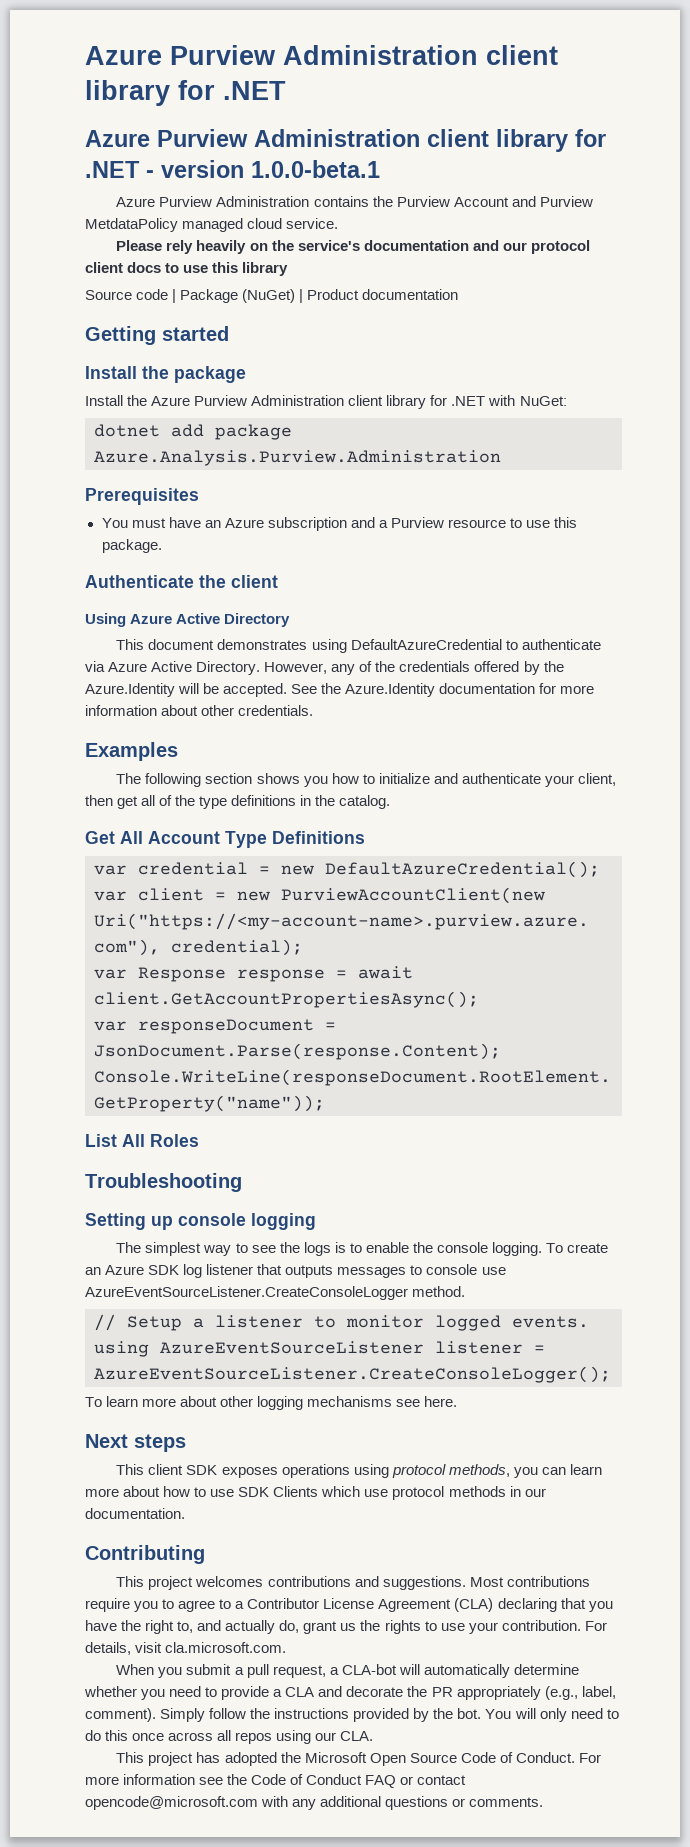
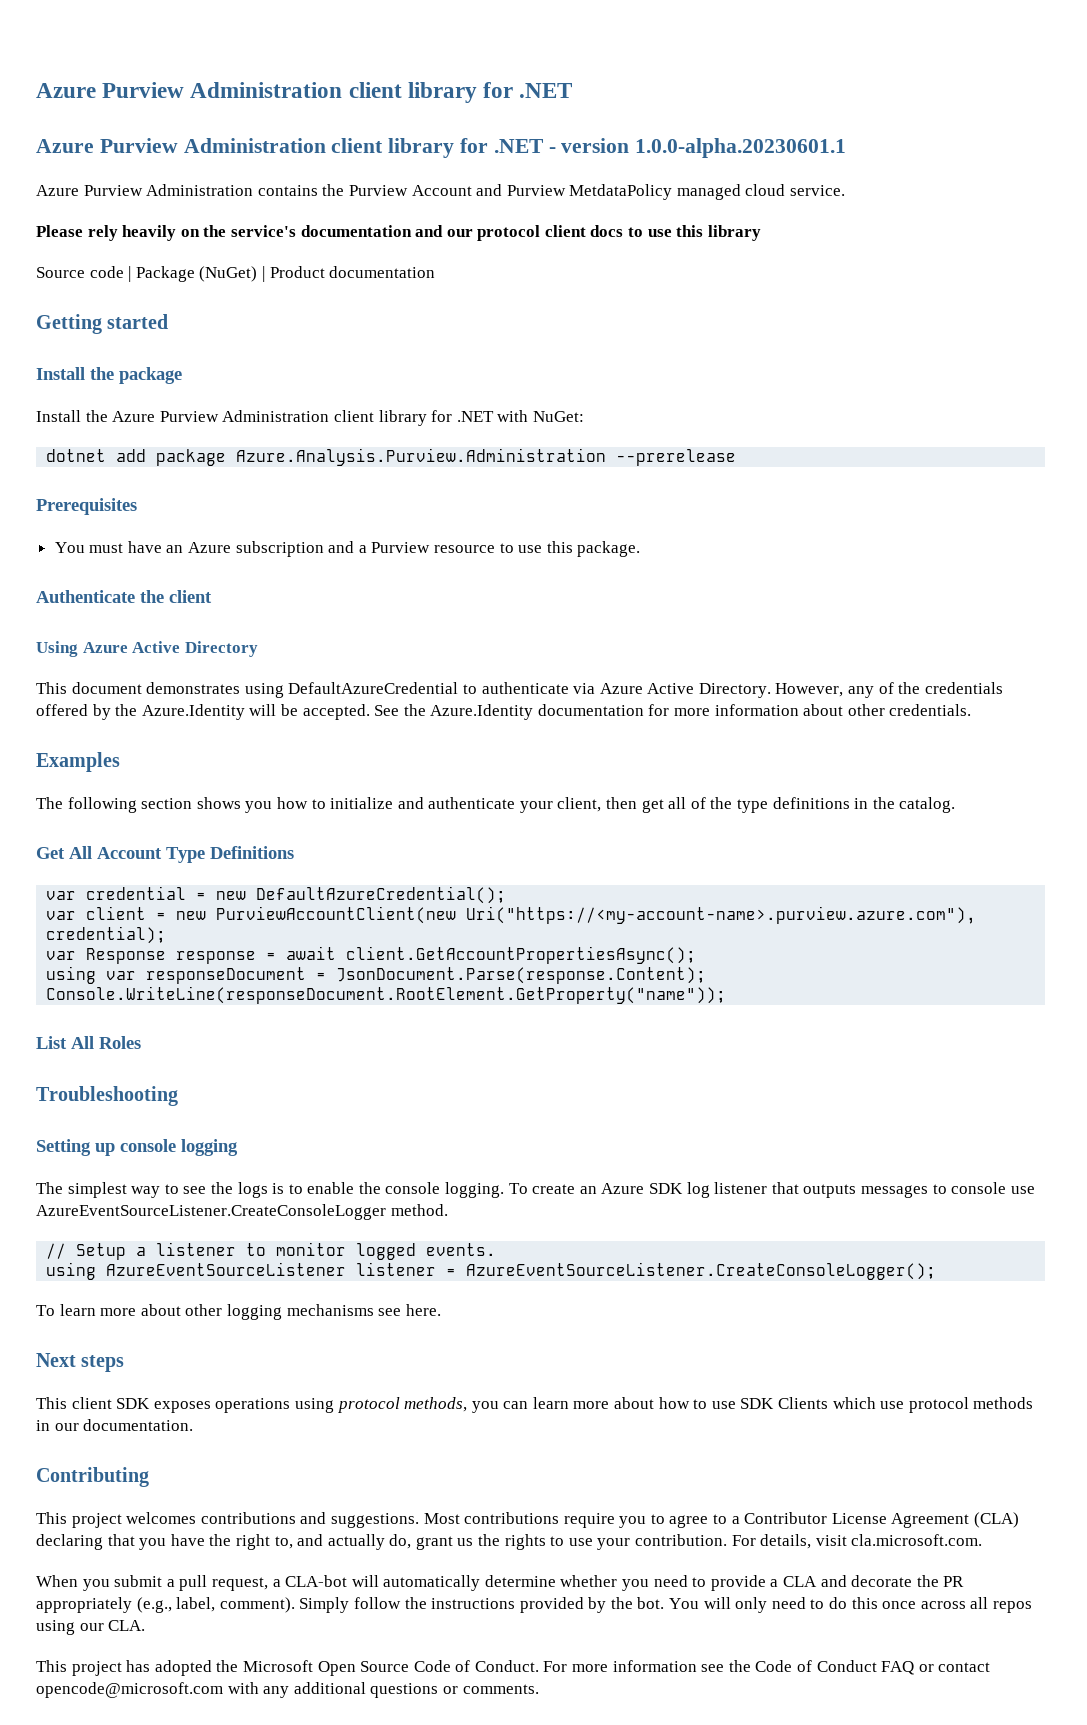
[251,160,380,178] 1.0.0-beta.1 -> [635,138,847,158] 1.0.0-alpha.20230601.1
(501, 458) none -> [616,449,737,466] --prerelease
(479, 999) none -> [46,966,97,984] using

